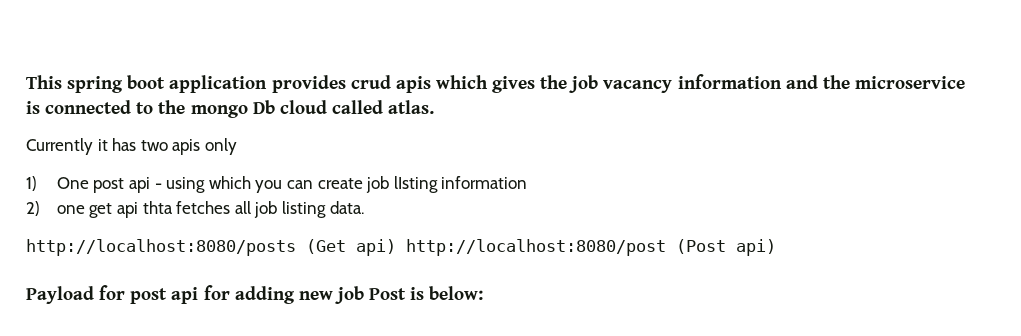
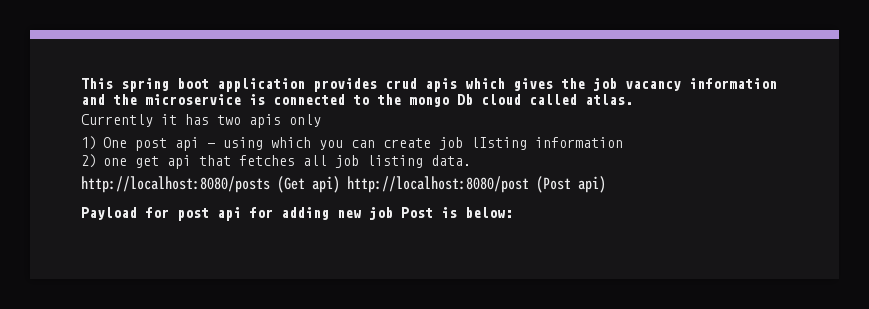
[142,201,173,214] thta -> [199,155,231,166] that

